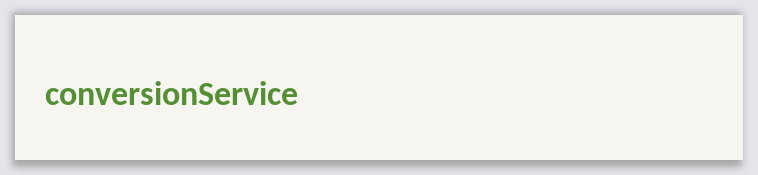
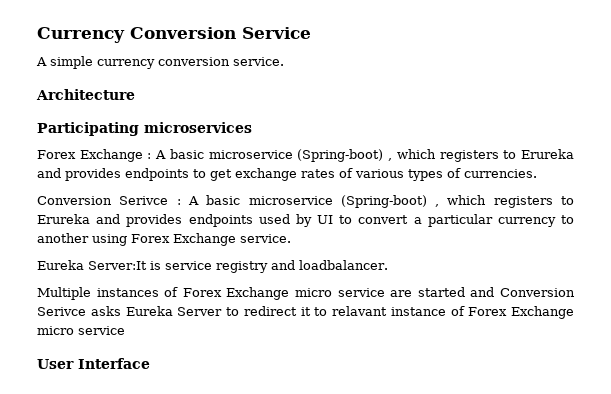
[45,81,298,105] conversionService -> [37,27,311,43] [36,56,284,69] [36,89,135,100] [37,122,252,136] [37,149,575,162] [37,168,537,181] [37,195,574,208] [37,214,575,227] [37,233,291,246] [37,260,388,273] [37,287,576,300] [37,306,574,319] [37,326,125,335] [37,358,150,369] Currency Conversion Service // A simple currency conversion service. // Architecture // Participating microservices // Forex Exchange : A basic microservice (Spring-boot) , which registers to Erureka and provides endpoints to get exchange rates of various types of currencies. // Conversion Serivce : A basic microservice (Spring-boot) , which registers to Erureka and provides endpoints used by UI to convert a particular currency to another using Forex Exchange service. // Eureka Server:It is service registry and loadbalancer. // Multiple instances of Forex Exchange micro service are started and Conversion Serivce asks Eureka Server to redirect it to relavant instance of Forex Exchange micro service // User Interface

